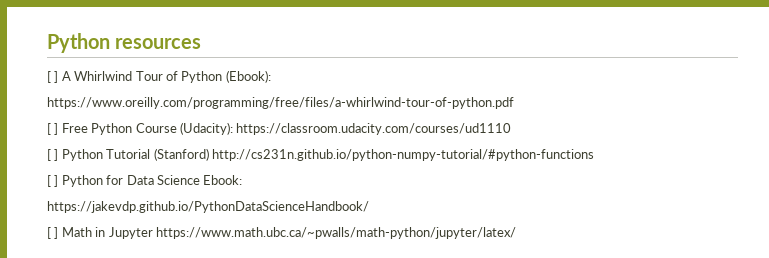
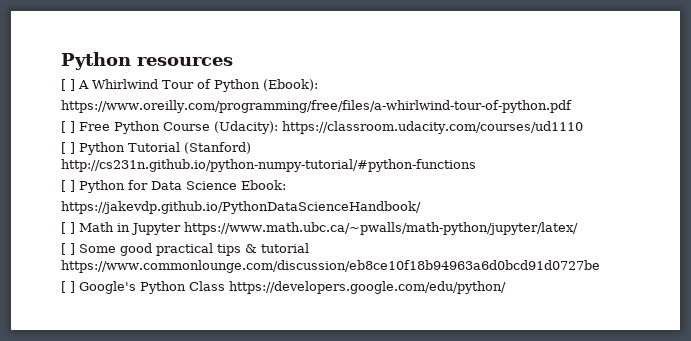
(516, 233) none -> [61,243,309,256] [61,260,600,273] [61,281,506,294] // [ ] Some good practical tips & tutorial https://www.commonlounge.com/discussion/eb8ce10f18b94963a6d0bcd91d0727be // [ ] Google's Python Class https://developers.google.com/edu/python/

